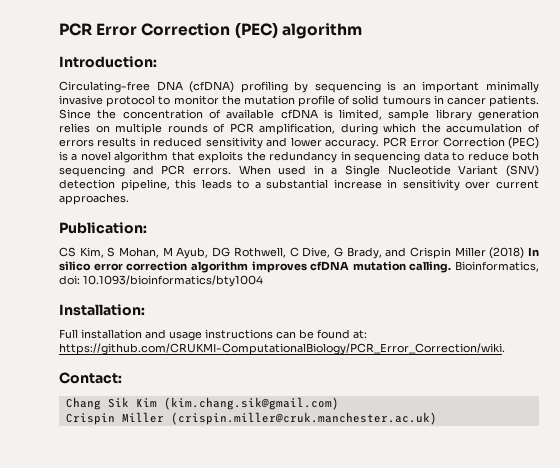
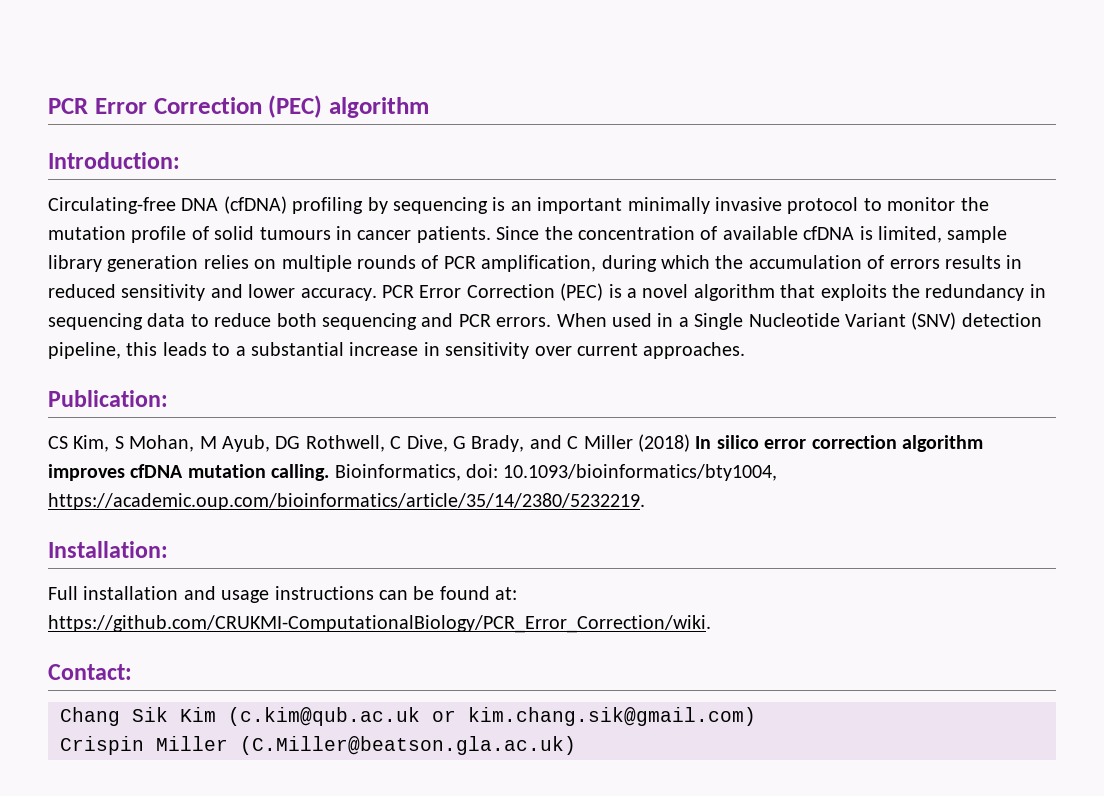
[409,247,451,259] Crispin -> [567,436,579,449] C
[83,275,263,287] 10.1093/bioinformatics/bty1004 -> [503,464,778,481] [48,493,645,510] 10.1093/bioinformatics/bty1004, https://academic.oup.com/bioinformatics/article/35/14/2380/5232219.
[163,397,339,410] [65,412,437,425] (kim.chang.sik@gmail.com) // Crispin Miller (crispin.miller@cruk.manchester.ac.uk) -> [228,707,756,726] [60,736,576,755] (c.kim@qub.ac.uk or kim.chang.sik@gmail.com) // Crispin Miller (C.Miller@beatson.gla.ac.uk)

